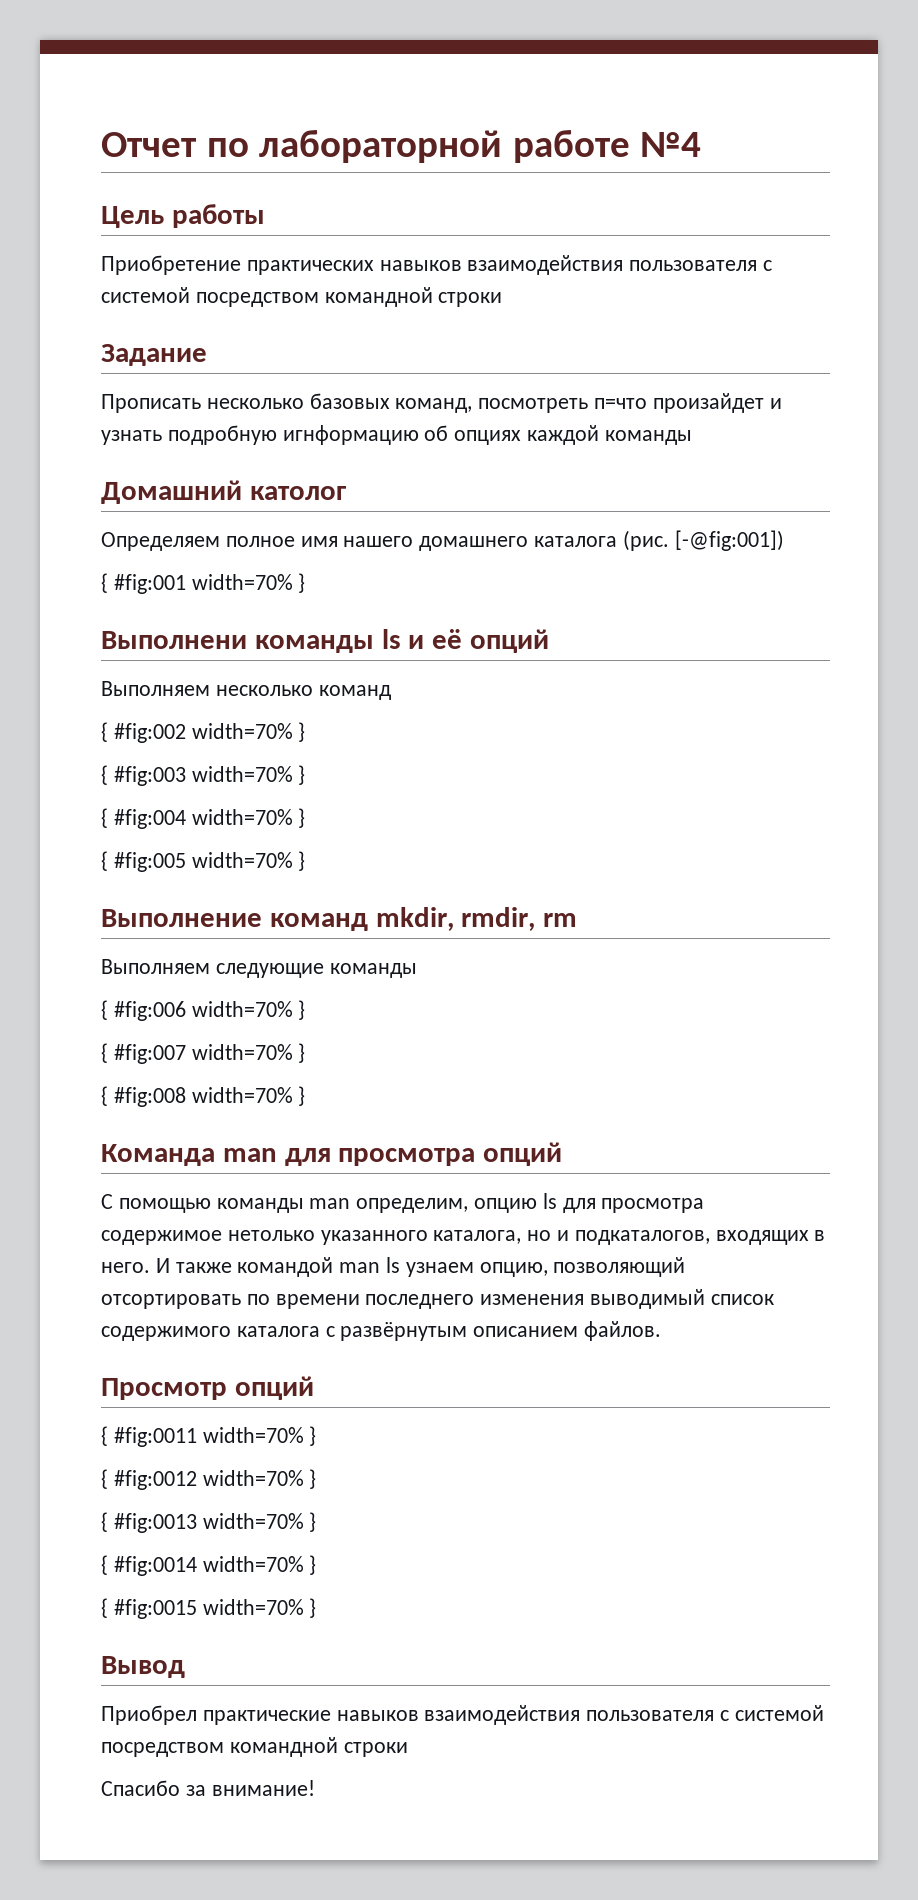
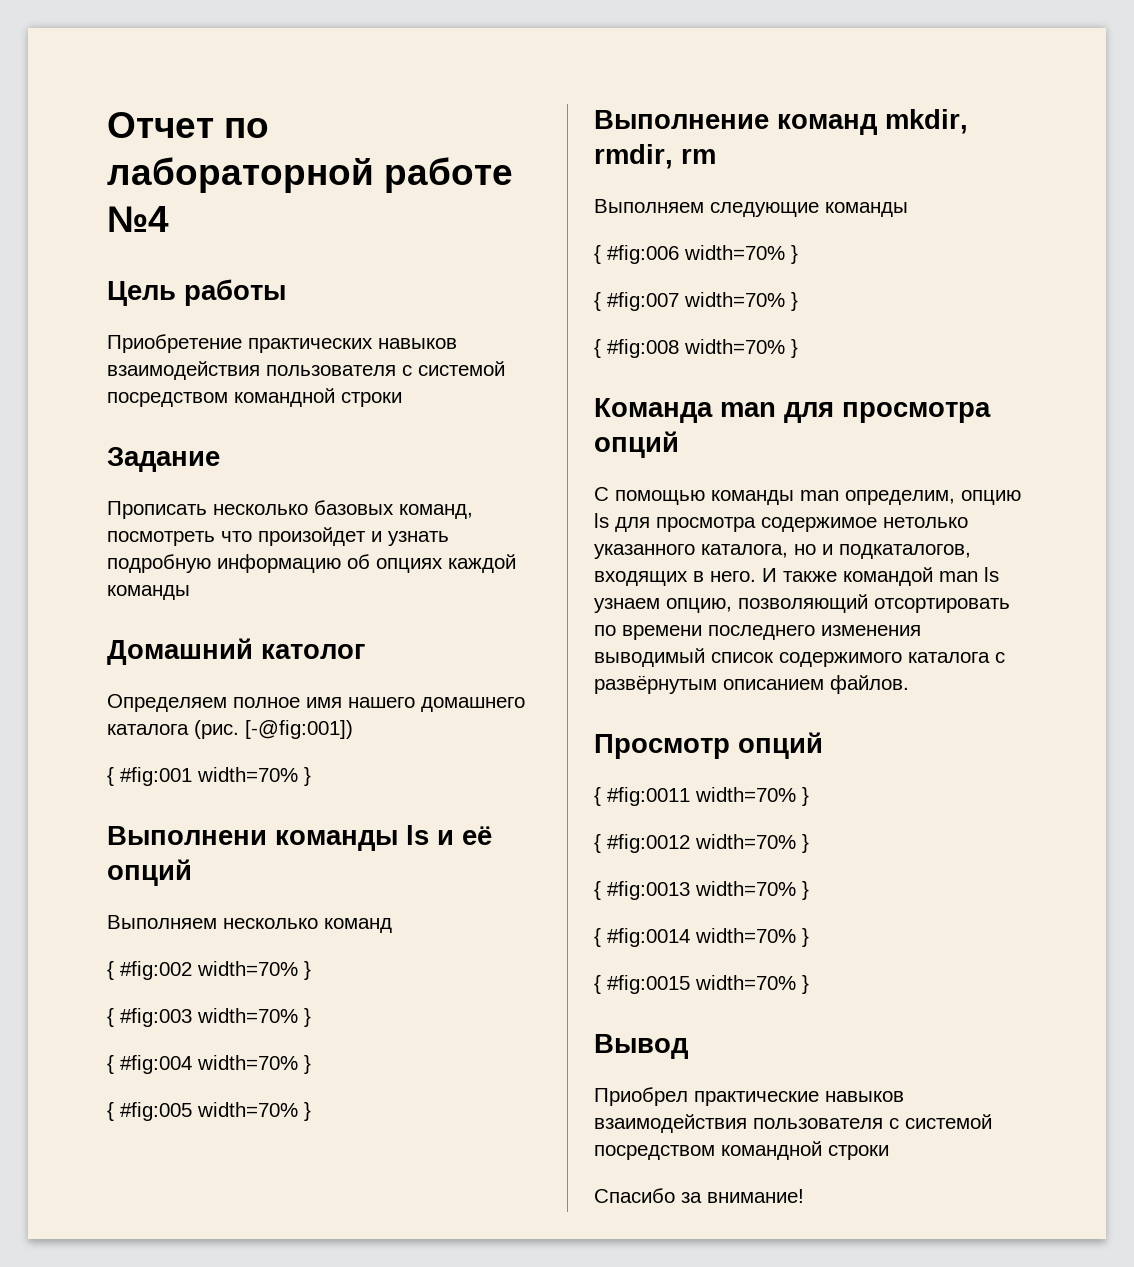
[594,393,764,413] п=что произайдет -> [221,527,366,546] что произойдет
[282,425,419,445] игнформацию -> [217,554,341,573] информацию

